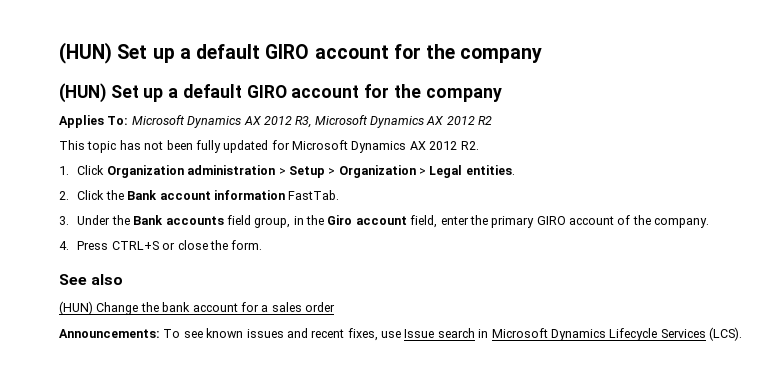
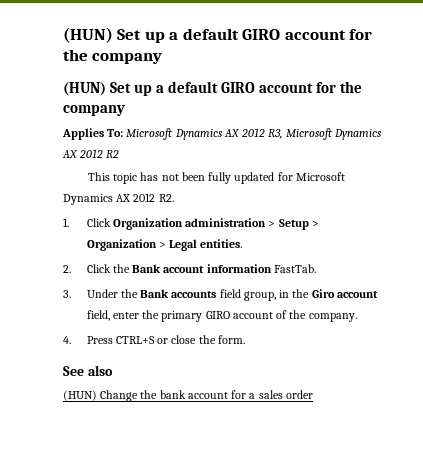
[59,327,742,341] // Announcements: To see known issues and recent fixes, use Issue search in Microsoft Dynamics Lifecycle Services (LCS). -> (313, 394) none

